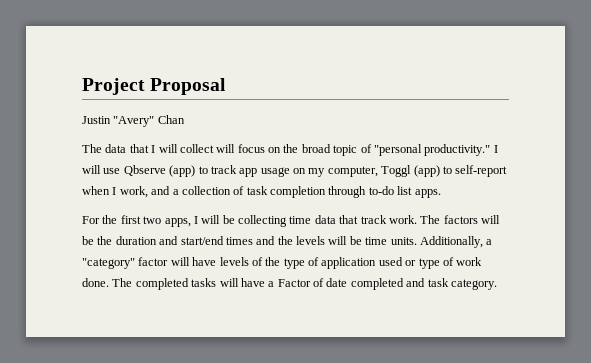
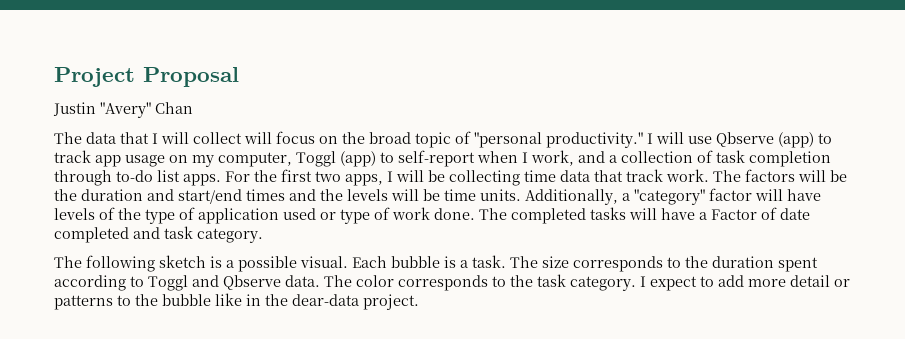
(441, 193) // -> (221, 180) none
(497, 284) none -> [54,255,818,272] [54,274,850,291] [54,293,419,310] // The following sketch is a possible visual. Each bubble is a task. The size corresponds to the duration spent according to Toggl and Qbserve data. The color corresponds to the task category. I expect to add more detail or patterns to the bubble like in the dear-data project.

